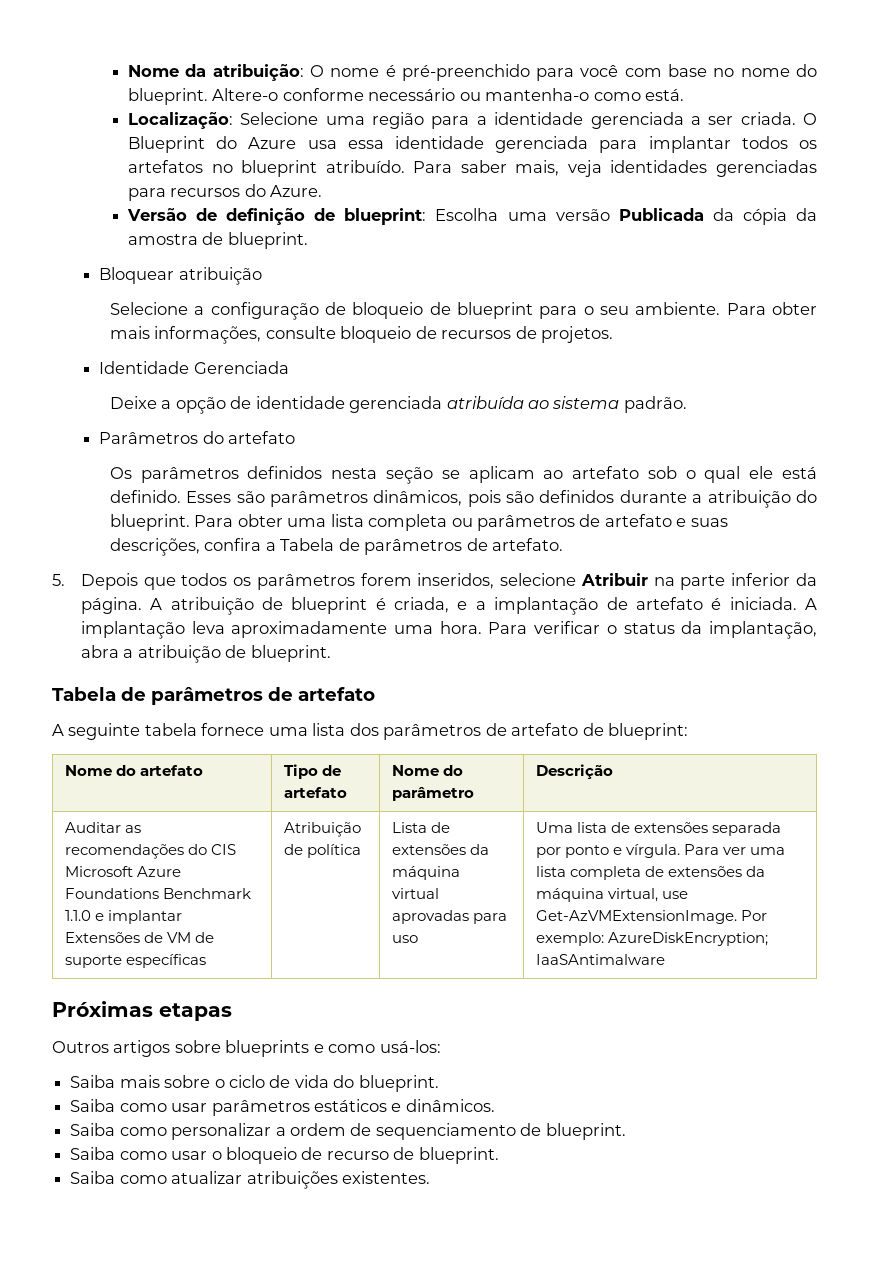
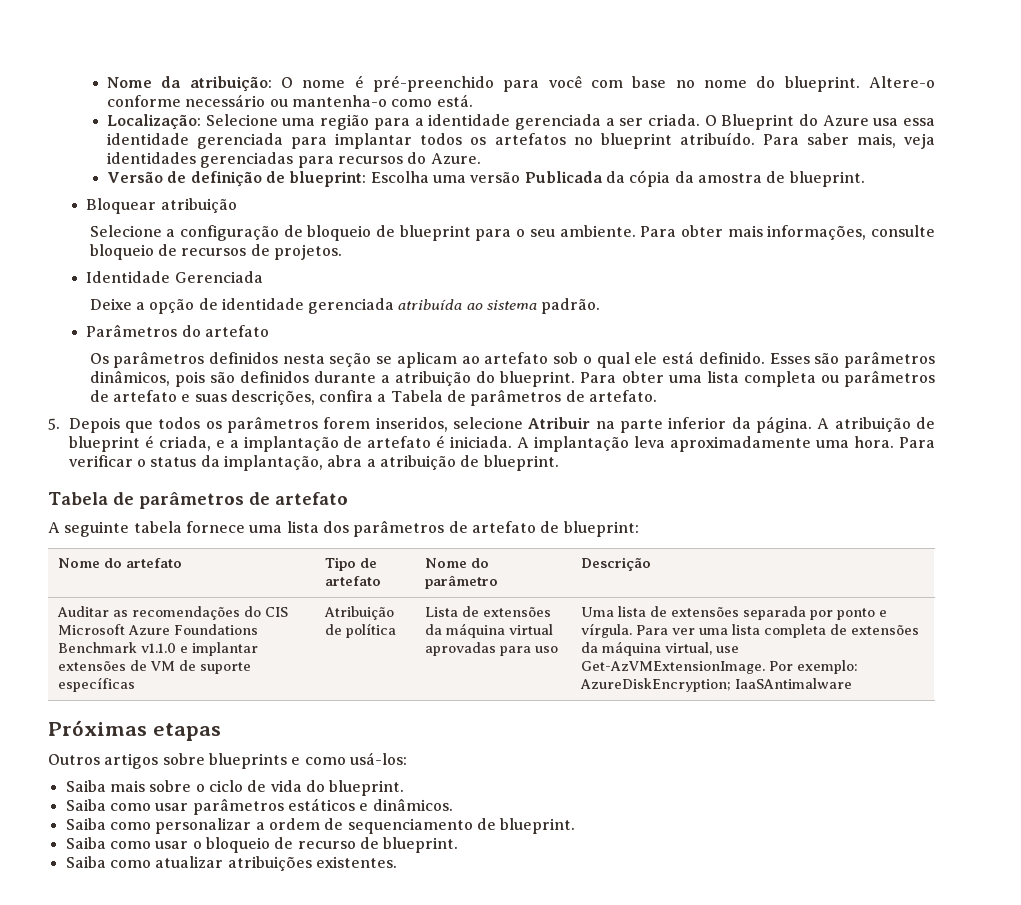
[65,910,92,921] 1.1.0 -> [141,643,177,653] v1.1.0
[65,932,141,943] Extensões -> [58,661,127,671] extensões

